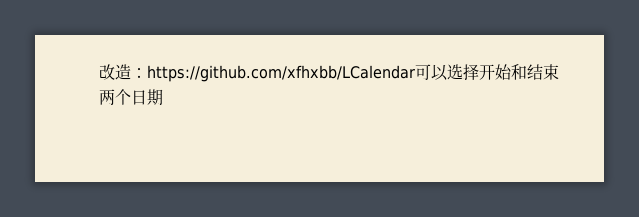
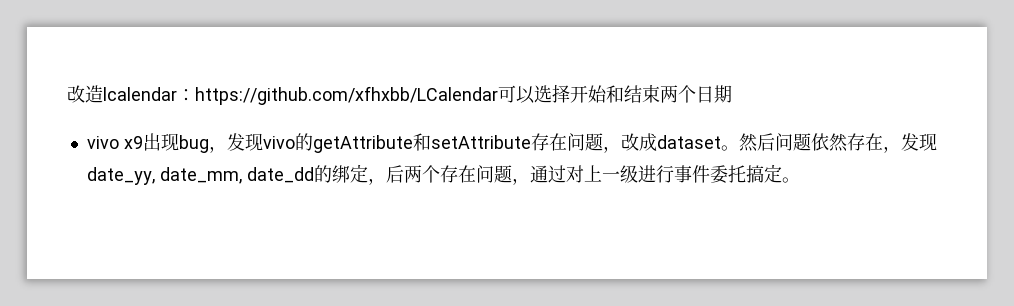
(131, 72) none -> [103,87,177,101] lcalendar
(163, 97) none -> [86,133,937,153] [86,164,800,185] // vivo x9出现bug，发现vivo的getAttribute和setAttribute存在问题，改成dataset。然后问题依然存在，发现date_yy, date_mm, date_dd的绑定，后两个存在问题，通过对上一级进行事件委托搞定。

